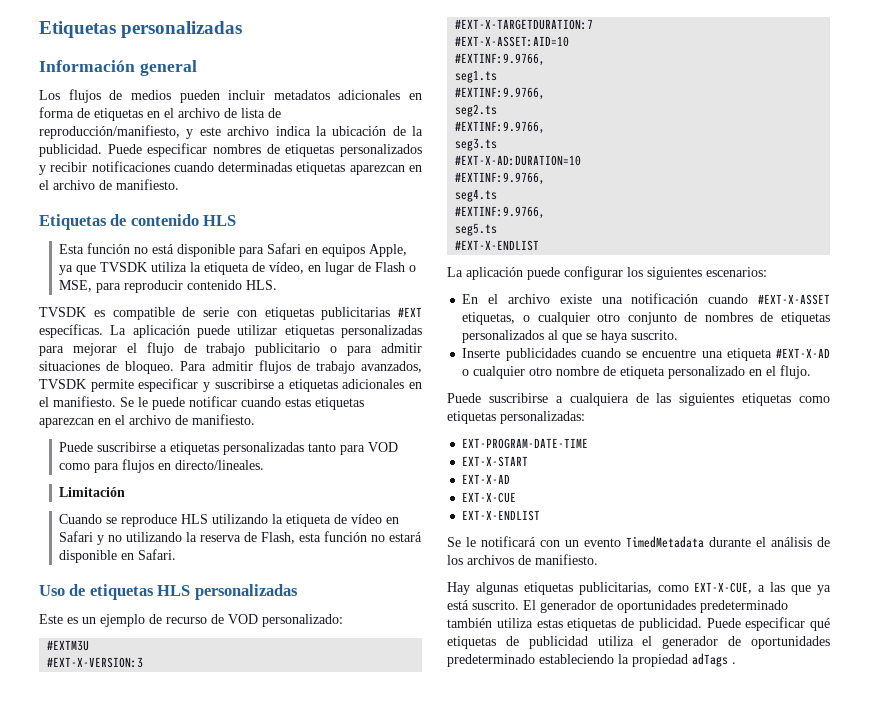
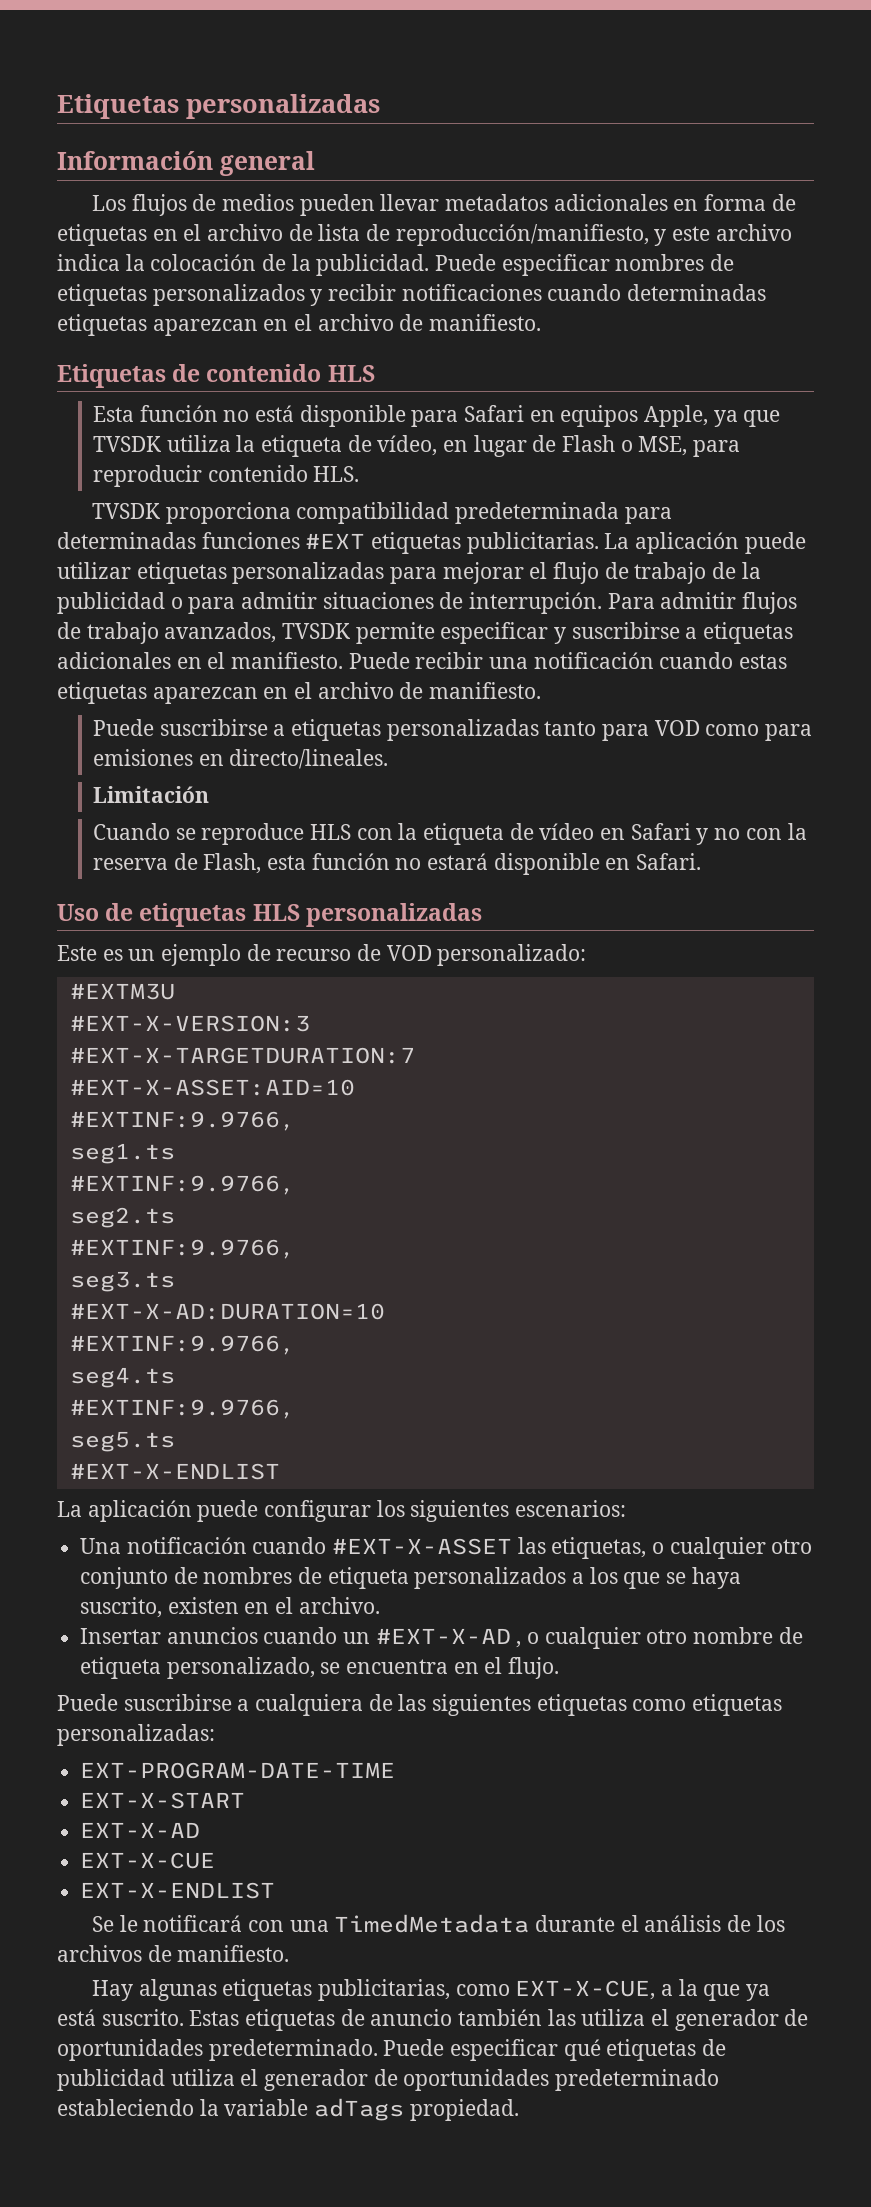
[228,90,266,100] incluir -> [380,194,440,211] llevar
[332,126,387,136] ubicación -> [150,254,257,271] colocación
[93,307,422,320] [39,324,103,338] es compatible de serie con etiquetas publicitarias #EXT específicas. -> [165,502,672,524] [57,532,599,554] proporciona compatibilidad predeterminada para determinadas funciones #EXT etiquetas publicitarias.
[255,343,321,356] publicitario -> [712,562,761,579] [57,592,165,614] de la publicidad
[125,361,175,374] bloqueo. -> [469,592,603,614] interrupción.
[120,396,237,410] Se le puede notificar -> [348,652,654,669] Puede recibir una notificación
[122,459,155,473] flujos -> [93,749,194,766] emisiones
[212,514,269,524] utilizando -> [356,828,393,840] con
[126,532,183,542] utilizando -> [745,828,782,840] con
[462,294,623,304] En el archivo existe una -> [80,1538,122,1554] Una
(830, 299) none -> [517,1537,546,1554] las
[781,312,830,325] [462,330,679,343] [462,348,830,361] etiquetas personalizados al que se haya suscrito. // Inserte publicidades cuando se encuentre una etiqueta #EXT-X-AD -> [327,1567,741,1589] [80,1597,380,1618] [80,1627,522,1648] etiqueta personalizados a los que se haya suscrito, existen en el archivo. // Insertar anuncios cuando un #EXT-X-AD ,
[668,366,746,379] personalizado -> [166,1657,449,1679] personalizado, se encuentra
[565,538,621,547] un evento -> [289,1920,329,1932] una
[770,582,786,592] las -> [678,1979,698,1996] la
[523,600,788,613] [447,618,702,631] El generador de oportunidades predeterminado también utiliza estas etiquetas de publicidad. -> [189,2009,809,2031] [57,2039,378,2061] Estas etiquetas de anuncio también las utiliza el generador de oportunidades predeterminado.
[632,653,736,667] propiedad adTags . -> [224,2098,519,2121] variable adTags propiedad.

